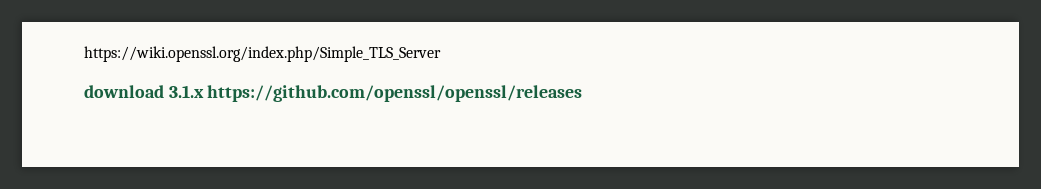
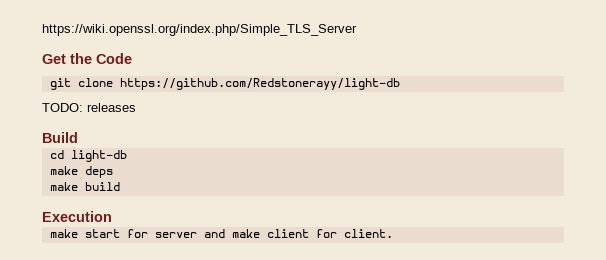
[84,85,583,102] download 3.1.x https://github.com/openssl/openssl/releases -> [42,53,132,64] [49,78,400,90] [42,103,136,112] [42,132,78,143] [49,150,127,162] [49,166,113,178] [49,182,120,191] [42,211,112,222] [49,229,393,238] Get the Code // git clone https://github.com/Redstonerayy/light-db // TODO: releases // Build // cd light-db // make deps // make build // Execution // make start for server and make client for client.

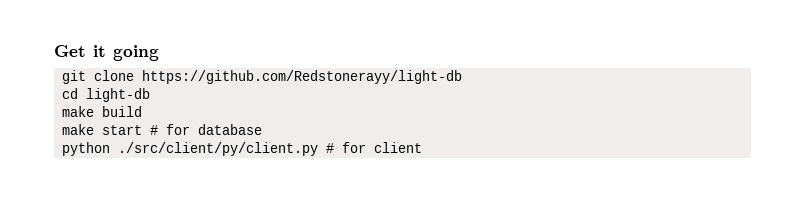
[42,24,357,36] [42,53,132,64] https://wiki.openssl.org/index.php/Simple_TLS_Server // Get the Code -> [54,45,159,61] Get it going
[42,103,136,112] [42,132,78,143] // TODO: releases // Build -> (462, 77) none
[49,166,113,178] // make deps -> (150, 95) none
[42,211,112,222] // Execution -> (142, 111) none
[126,229,393,238] for server and make client for client. -> [149,124,262,135] [61,142,422,156] # for database // python ./src/client/py/client.py # for client

